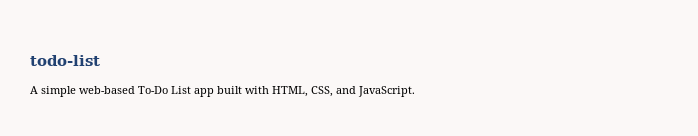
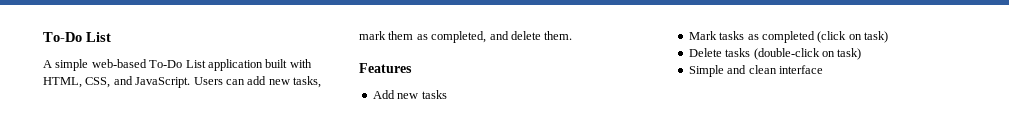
[30,55,100,66] todo-list -> [43,32,111,42] To-Do List
[194,88,214,97] app -> [207,59,263,71] application
(415, 91) none -> [193,76,321,88] [359,31,573,43] [359,63,412,73] [372,90,447,99] [688,31,888,43] [688,48,862,60] [688,65,823,77] Users can add new tasks, mark them as completed, and delete them. // Features // Add new tasks // Mark tasks as completed (click on task) // Delete tasks (double-click on task) // Simple and clean interface

